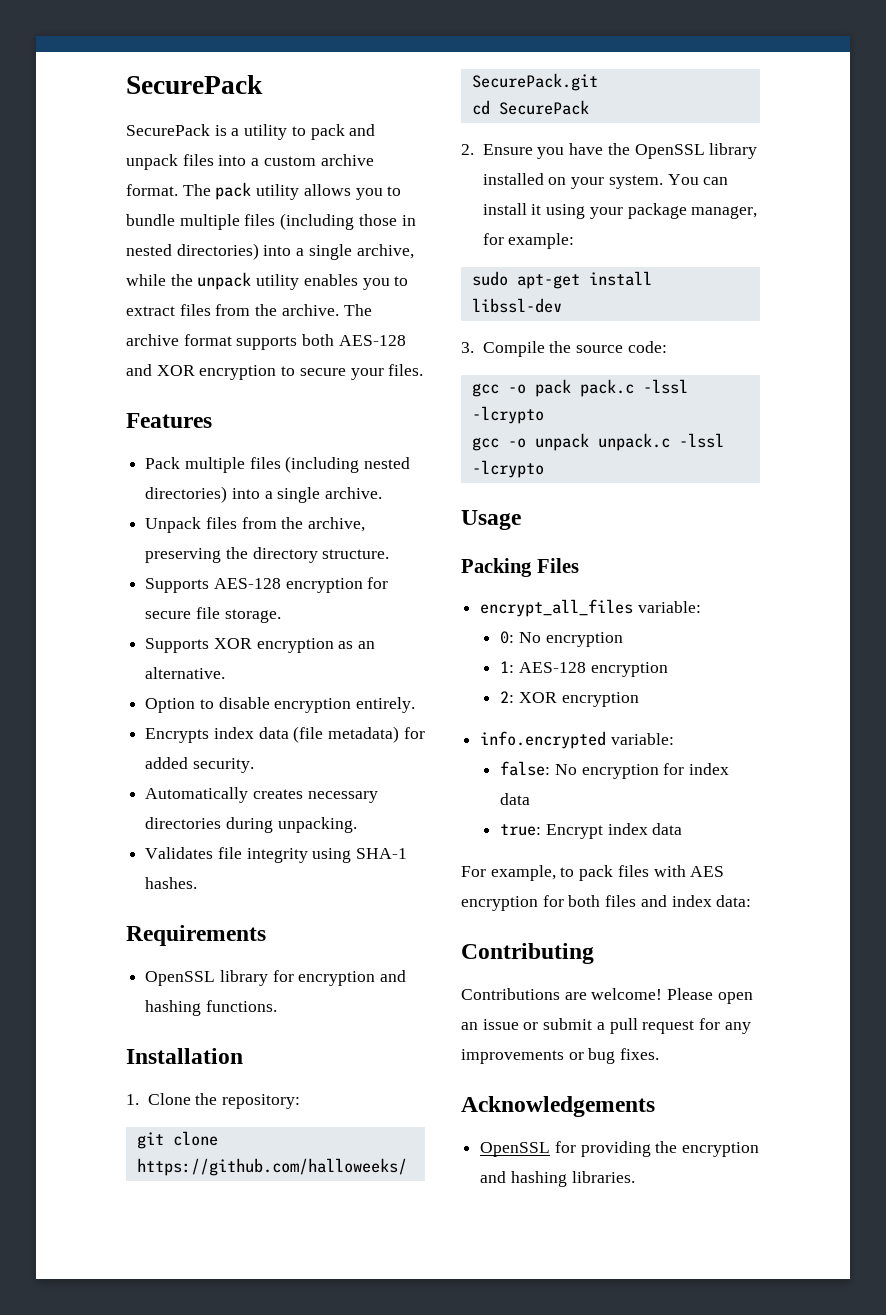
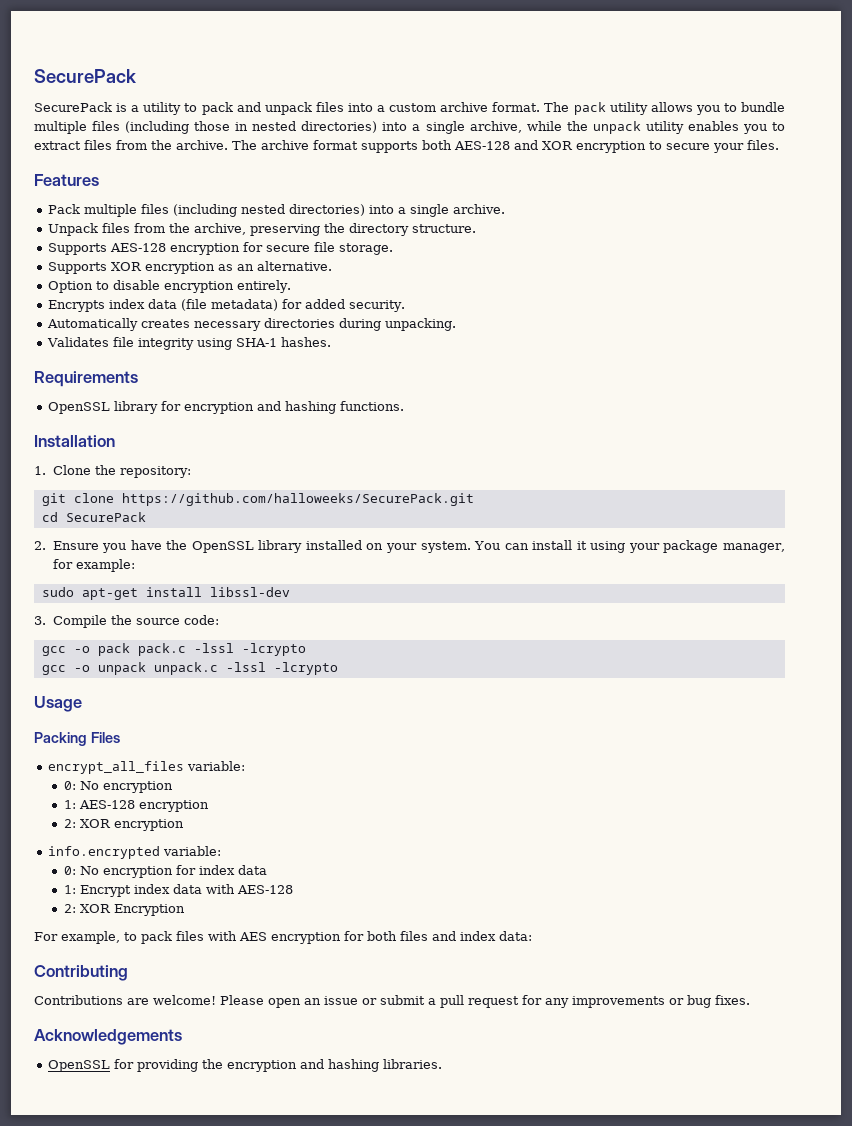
[500,761,551,776] false: -> [63,866,76,875] 0:
[500,824,542,836] true: -> [63,885,76,894] 1:
(683, 829) none -> [205,884,293,894] [63,904,185,916] with AES-128 // 2: XOR Encryption

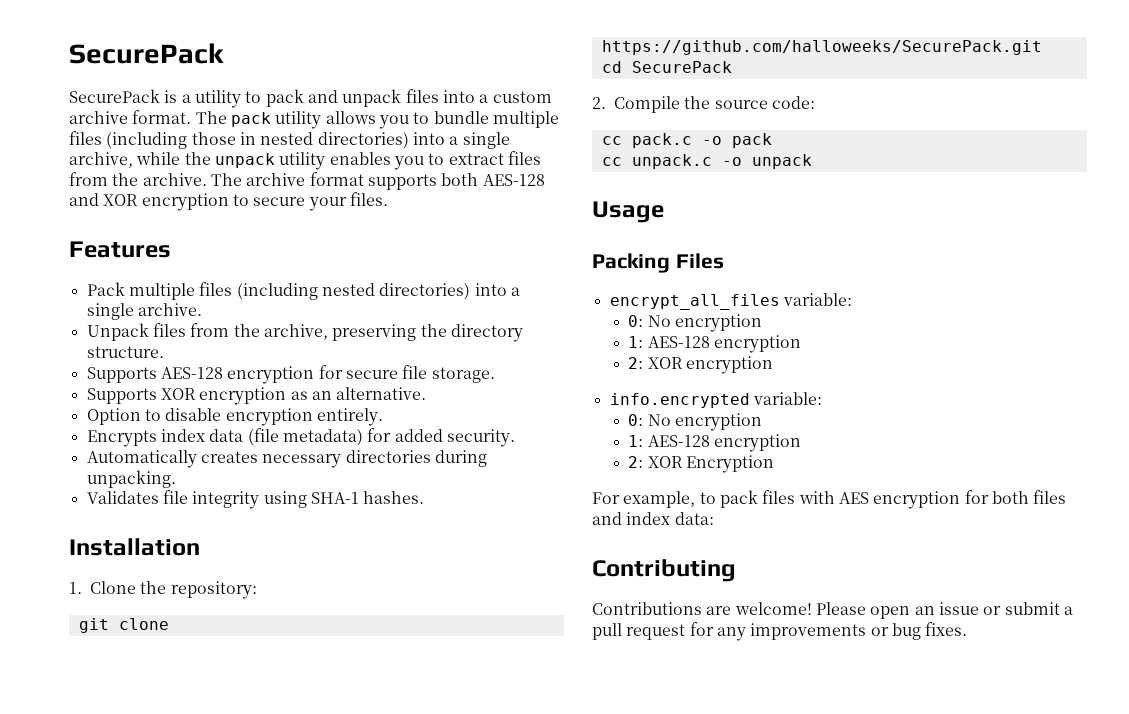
[34,371,138,387] [48,401,405,414] // Requirements // OpenSSL library for encryption and hashing functions. -> (425, 497) none
[52,540,786,553] [52,559,135,572] [41,587,290,600] [34,616,46,625] Ensure you have the OpenSSL library installed on your system. You can install it using your package manager, for example: // sudo apt-get install libssl-dev // 3. -> (606, 103) none
[41,646,66,656] gcc -> [601,133,692,148] cc pack.c
[137,643,306,656] [41,665,66,675] pack.c -lssl -lcrypto // gcc -> [601,154,712,169] // cc unpack.c
[153,662,338,675] unpack.c -lssl -lcrypto -> (812, 161) none
[175,865,267,875] [63,884,293,897] for index data // 1: Encrypt index data with AES-128 -> [628,434,802,452] // 1: AES-128 encryption
[34,1029,182,1045] [48,1059,443,1072] // Acknowledgements // OpenSSL for providing the encryption and hashing libraries. -> (968, 629) none

